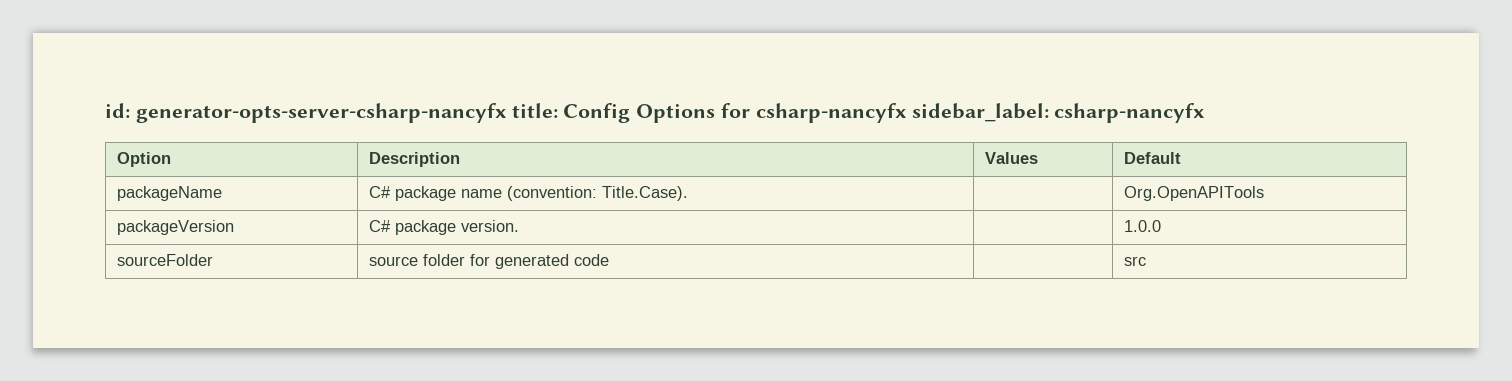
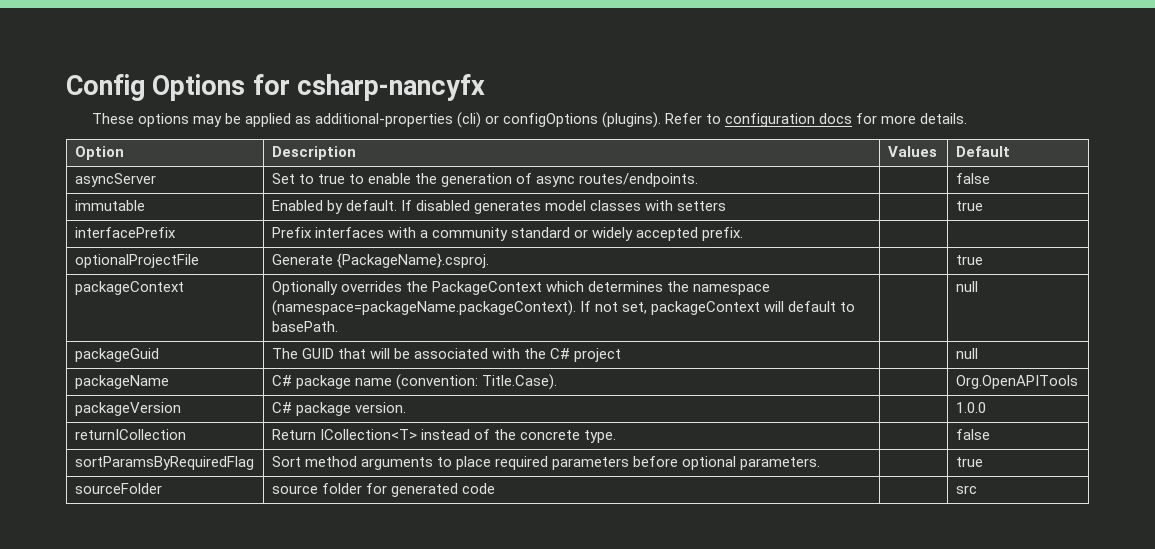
[105,103,558,123] id: generator-opts-server-csharp-nancyfx title: -> (66, 87) none
[911,103,1206,123] [117,152,172,167] [369,152,461,167] [985,152,1039,164] [1124,152,1182,164] sidebar_label: csharp-nancyfx // Option | Description | Values | Default -> [91,112,968,128] [74,146,124,160] [271,146,356,160] [887,146,937,157] [955,146,1010,157] [74,173,156,187] [271,173,699,187] [955,173,990,184] [74,200,145,211] [271,200,727,214] [955,201,983,211] [74,227,176,238] [271,227,744,241] [74,254,199,268] [271,253,489,268] [955,255,983,265] [74,281,184,295] [271,281,771,295] [271,300,856,316] [271,321,338,332] [955,281,978,292] [74,348,159,362] [271,348,622,362] [955,348,978,359] // These options may be applied as additional-properties (cli) or configOptions (plugins). Refer to configuration docs for more details. // Option | Description | Values | Default // asyncServer | Set to true to enable the generation of async routes/endpoints. | | false // immutable | Enabled by default. If disabled generates model classes with setters | | true // interfacePrefix | Prefix interfaces with a community standard or widely accepted prefix. | | // optionalProjectFile | Generate {PackageName}.csproj. | | true // packageContext | Optionally overrides the PackageContext which determines the namespace (namespace=packageName.packageContext). If not set, packageContext will default to basePath. | | null // packageGuid | The GUID that will be associated with the C# project | | null
(1162, 226) none -> [74,429,186,440] [271,429,617,443] [955,429,990,440] [74,456,254,470] [271,456,821,470] [955,457,983,467] // returnICollection | Return ICollection<T> instead of the concrete type. | | false // sortParamsByRequiredFlag | Sort method arguments to place required parameters before optional parameters. | | true

